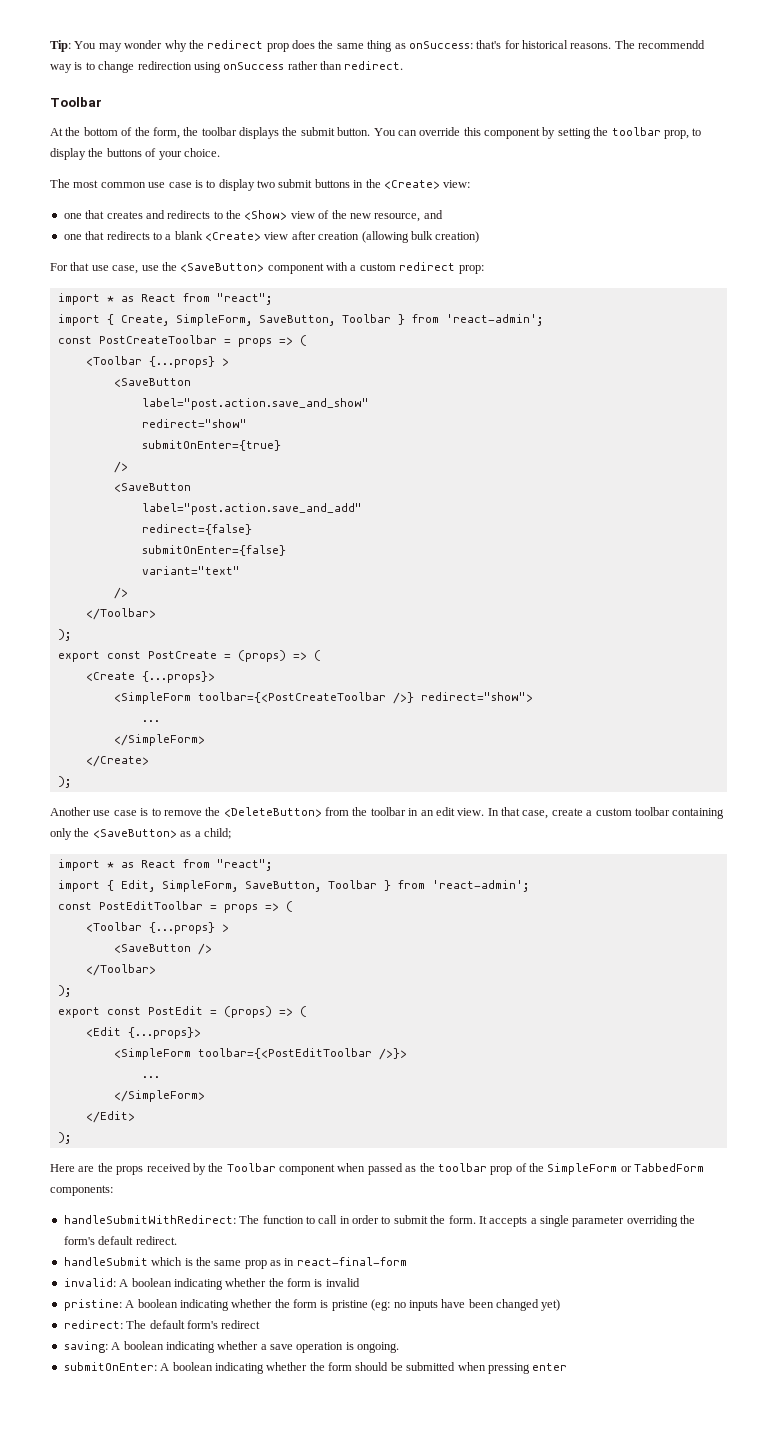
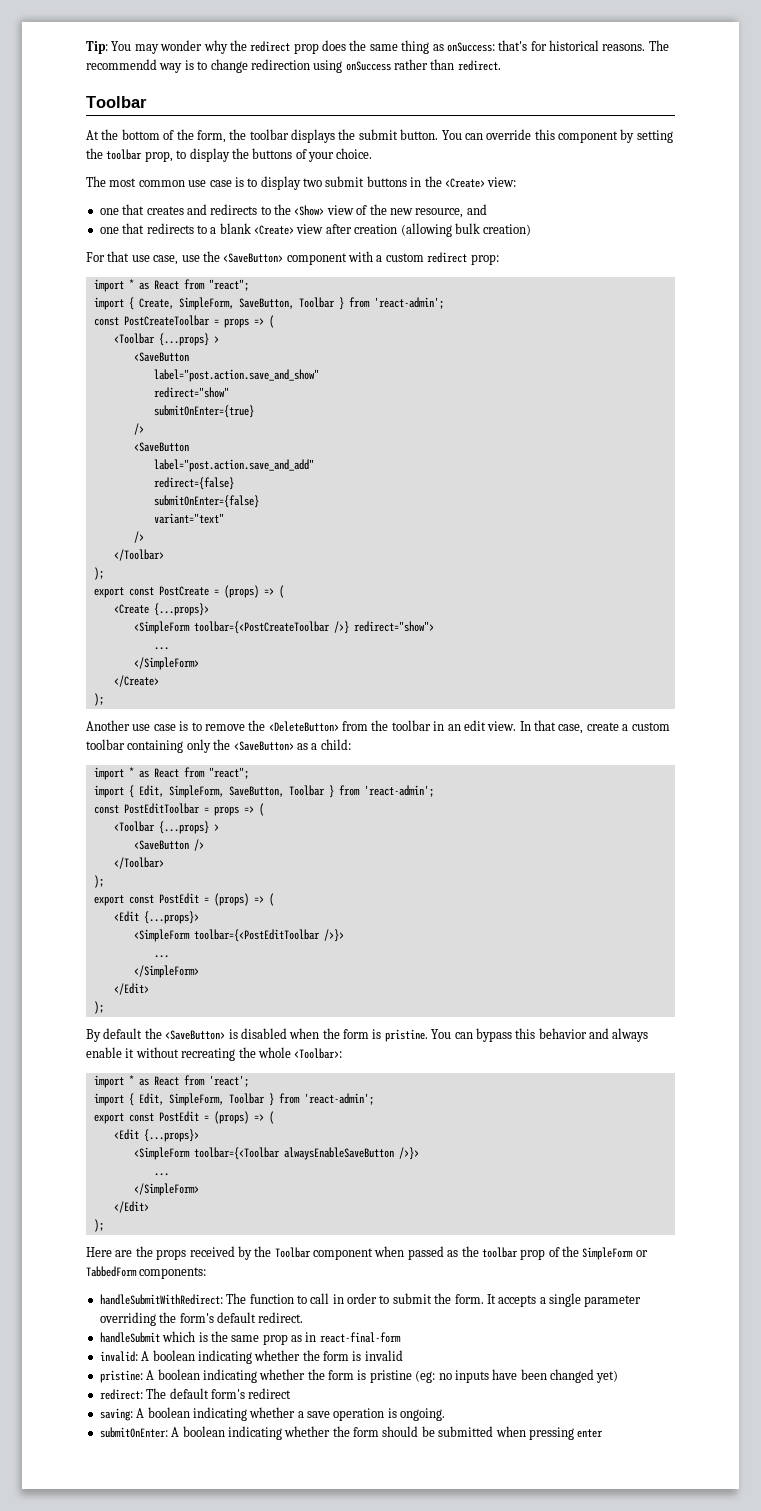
[203,828,231,839] child; -> [320,739,351,750] child:
(71, 1138) none -> [86,1028,649,1042] [86,1047,343,1061] [93,1075,249,1088] [93,1093,374,1106] [93,1111,274,1124] [113,1129,199,1142] [133,1147,419,1160] [153,1173,169,1176] [133,1183,199,1196] [113,1201,149,1213] [93,1219,104,1232] // By default the <SaveButton> is disabled when the form is pristine. You can bypass this behavior and always enable it without recreating the whole <Toolbar>: // import * as React from 'react'; // import { Edit, SimpleForm, Toolbar } from 'react-admin'; // export const PostEdit = (props) => ( // <Edit {...props}> // <SimpleForm toolbar={<Toolbar alwaysEnableSaveButton />}> // ... // </SimpleForm> // </Edit> // );

